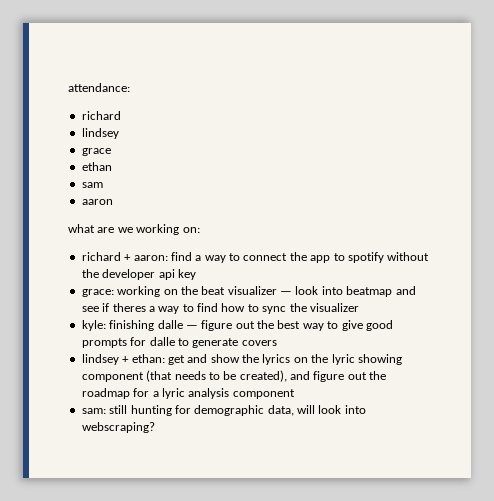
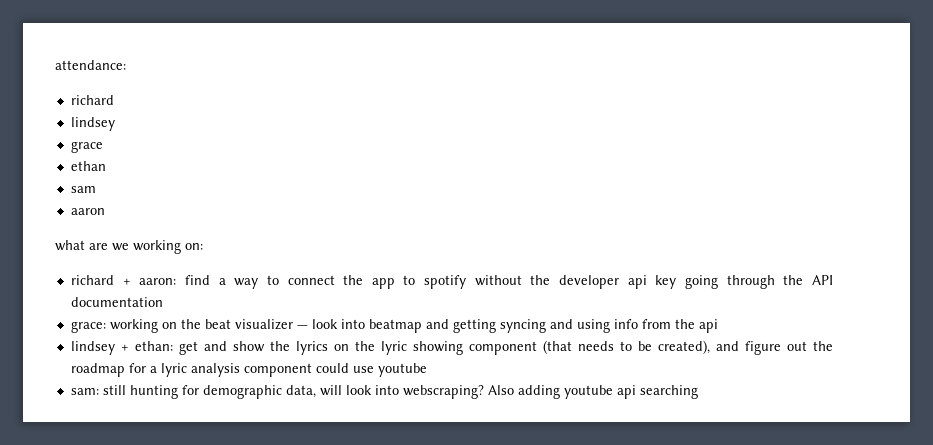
(196, 274) none -> [685,275,833,289] [70,297,163,307] going through the API documentation
[81,303,359,314] [81,320,393,331] [81,337,277,348] see if theres a way to find how to sync the visualizer // kyle: finishing dalle — figure out the best way to give good prompts for dalle to generate covers -> [452,319,718,333] getting syncing and using info from the api
(295, 394) none -> [315,363,427,377] could use youtube
(155, 427) none -> [487,385,698,399] Also adding youtube api searching

